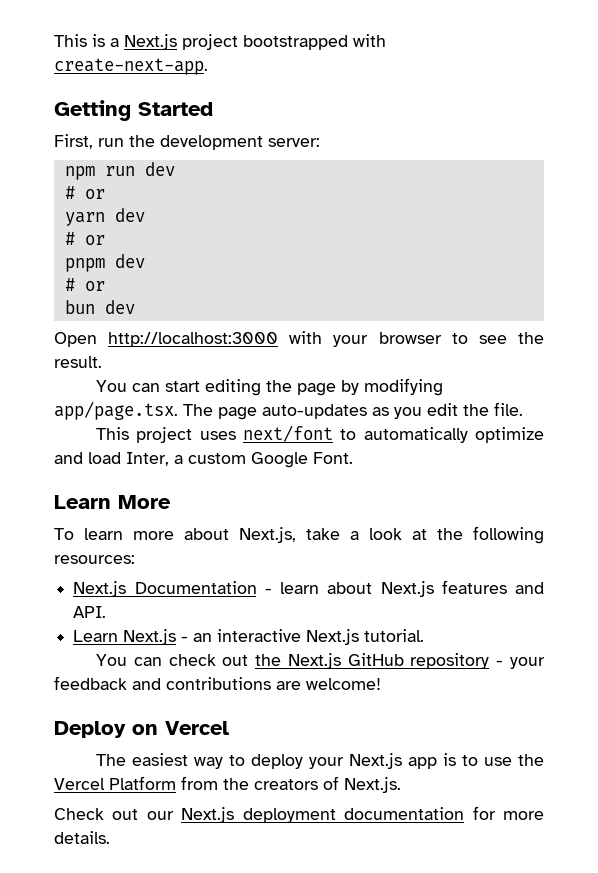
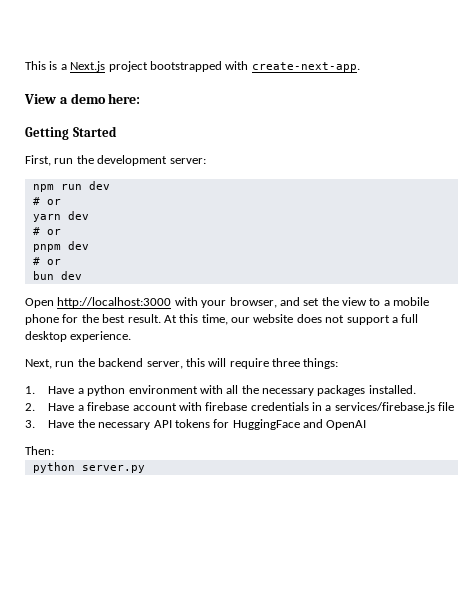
(208, 66) none -> [24,93,141,104] // View a demo here:
[378,332,545,344] [54,356,102,368] [95,378,443,396] [54,401,523,420] [95,425,544,443] [54,452,353,468] [54,495,171,509] [54,526,544,544] [54,555,135,564] [73,580,544,597] [73,606,107,618] [73,629,425,645] [95,653,545,669] [54,676,381,690] [54,721,229,738] [95,753,544,769] [54,776,401,793] [54,806,544,823] [54,831,110,844] browser to see the result. // You can start editing the page by modifying app/page.tsx. The page auto-updates as you edit the file. // This project uses next/font to automatically optimize and load Inter, a custom Google Font. // Learn More // To learn more about Next.js, take a look at the following resources: // Next.js Documentation - learn about Next.js features and API. // Learn Next.js - an interactive Next.js tutorial. // You can check out the Next.js GitHub repository - your feedback and contributions are welcome! // Deploy on Vercel // The easiest way to deploy your Next.js app is to use the Vercel Platform from the creators of Next.js. // Check out our Next.js deployment documentation for more details. -> [229,297,430,308] [25,314,419,325] [25,331,132,342] [25,358,339,369] [25,385,416,396] [25,402,455,413] [25,419,367,430] [25,446,54,455] [32,462,145,473] browser, and set the view to a mobile phone for the best result. At this time, our website does not support a full desktop experience. // Next, run the backend server, this will require three things: // 1. Have a python environment with all the necessary packages installed. // 2. Have a firebase account with firebase credentials in a services/firebase.js file // 3. Have the necessary API tokens for HuggingFace and OpenAI // Then: // python server.py

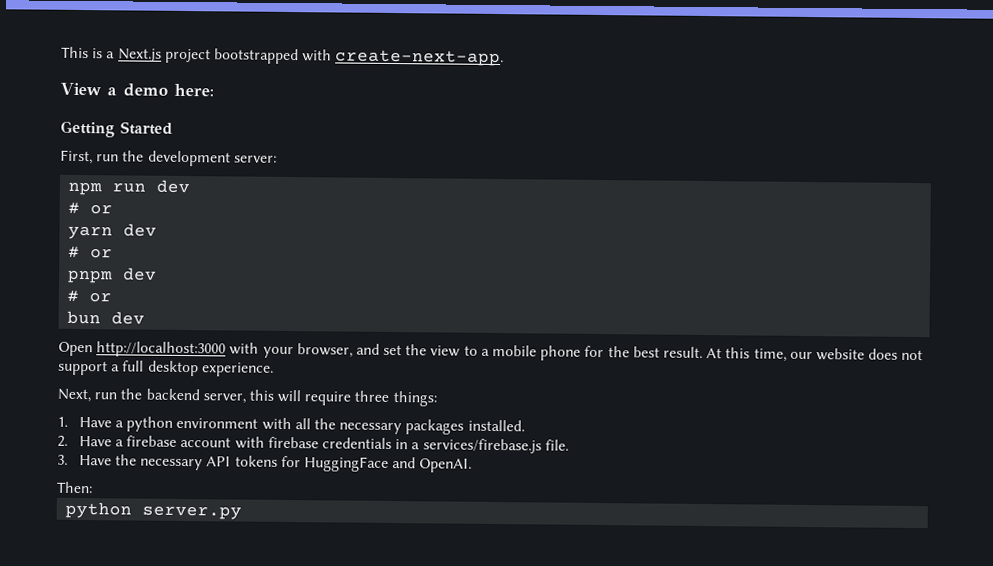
[438,402,455,411] file -> [544,439,569,451] file.
[326,420,367,430] OpenAI -> [419,458,473,473] OpenAI.

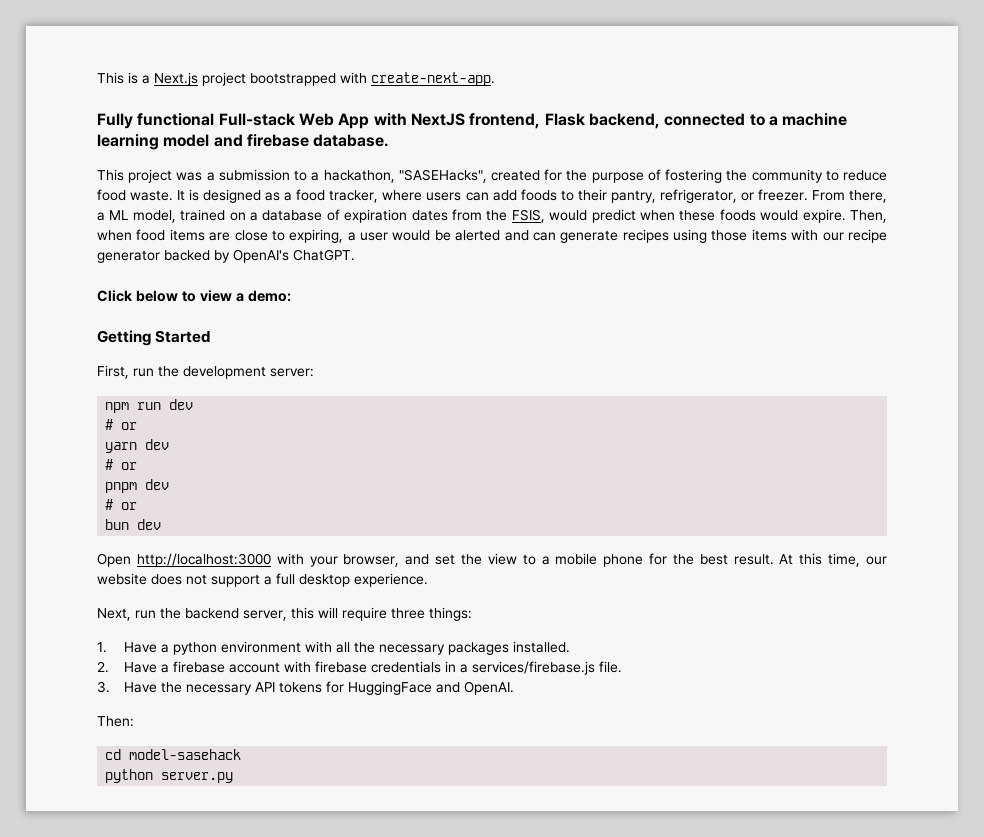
[60,82,214,97] View a demo here: -> [97,113,848,129] [97,134,390,150] [97,169,887,183] [97,189,887,203] [97,209,887,223] [97,229,888,243] [97,249,355,263] [97,290,291,302] Fully functional Full-stack Web App with NextJS frontend, Flask backend, connected to a machine learning model and firebase database. // This project was a submission to a hackathon, "SASEHacks", created for the purpose of fostering the community to reduce food waste. It is designed as a food tracker, where users can add foods to their pantry, refrigerator, or freezer. From there, a ML model, trained on a database of expiration dates from the FSIS, would predict when these foods would expire. Then, when food items are close to expiring, a user would be alerted and can generate recipes using those items with our recipe generator backed by OpenAI's ChatGPT. // Click below to view a demo:
(93, 487) none -> [105,749,242,760] // cd model-sasehack

